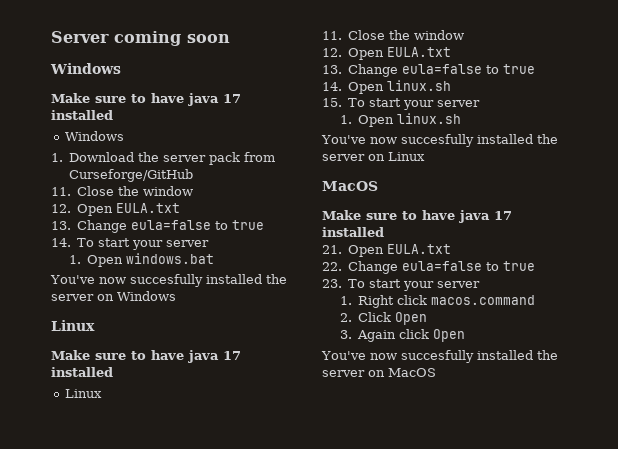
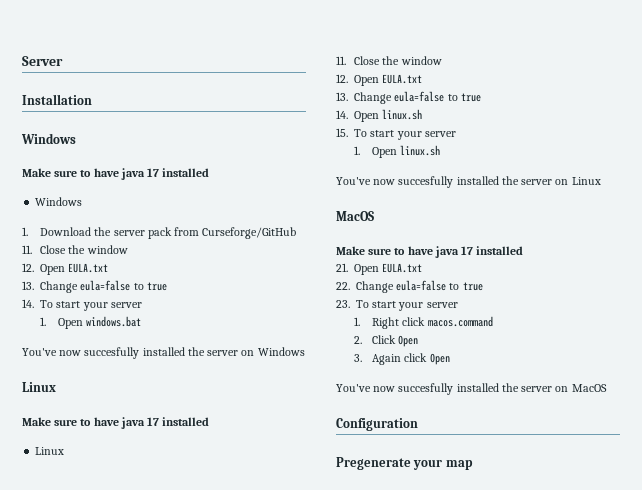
[114,31,230,46] coming soon -> [22,94,92,105] // Installation
(436, 372) none -> [336,418,418,431] [336,457,473,470] // Configuration // Pregenerate your map

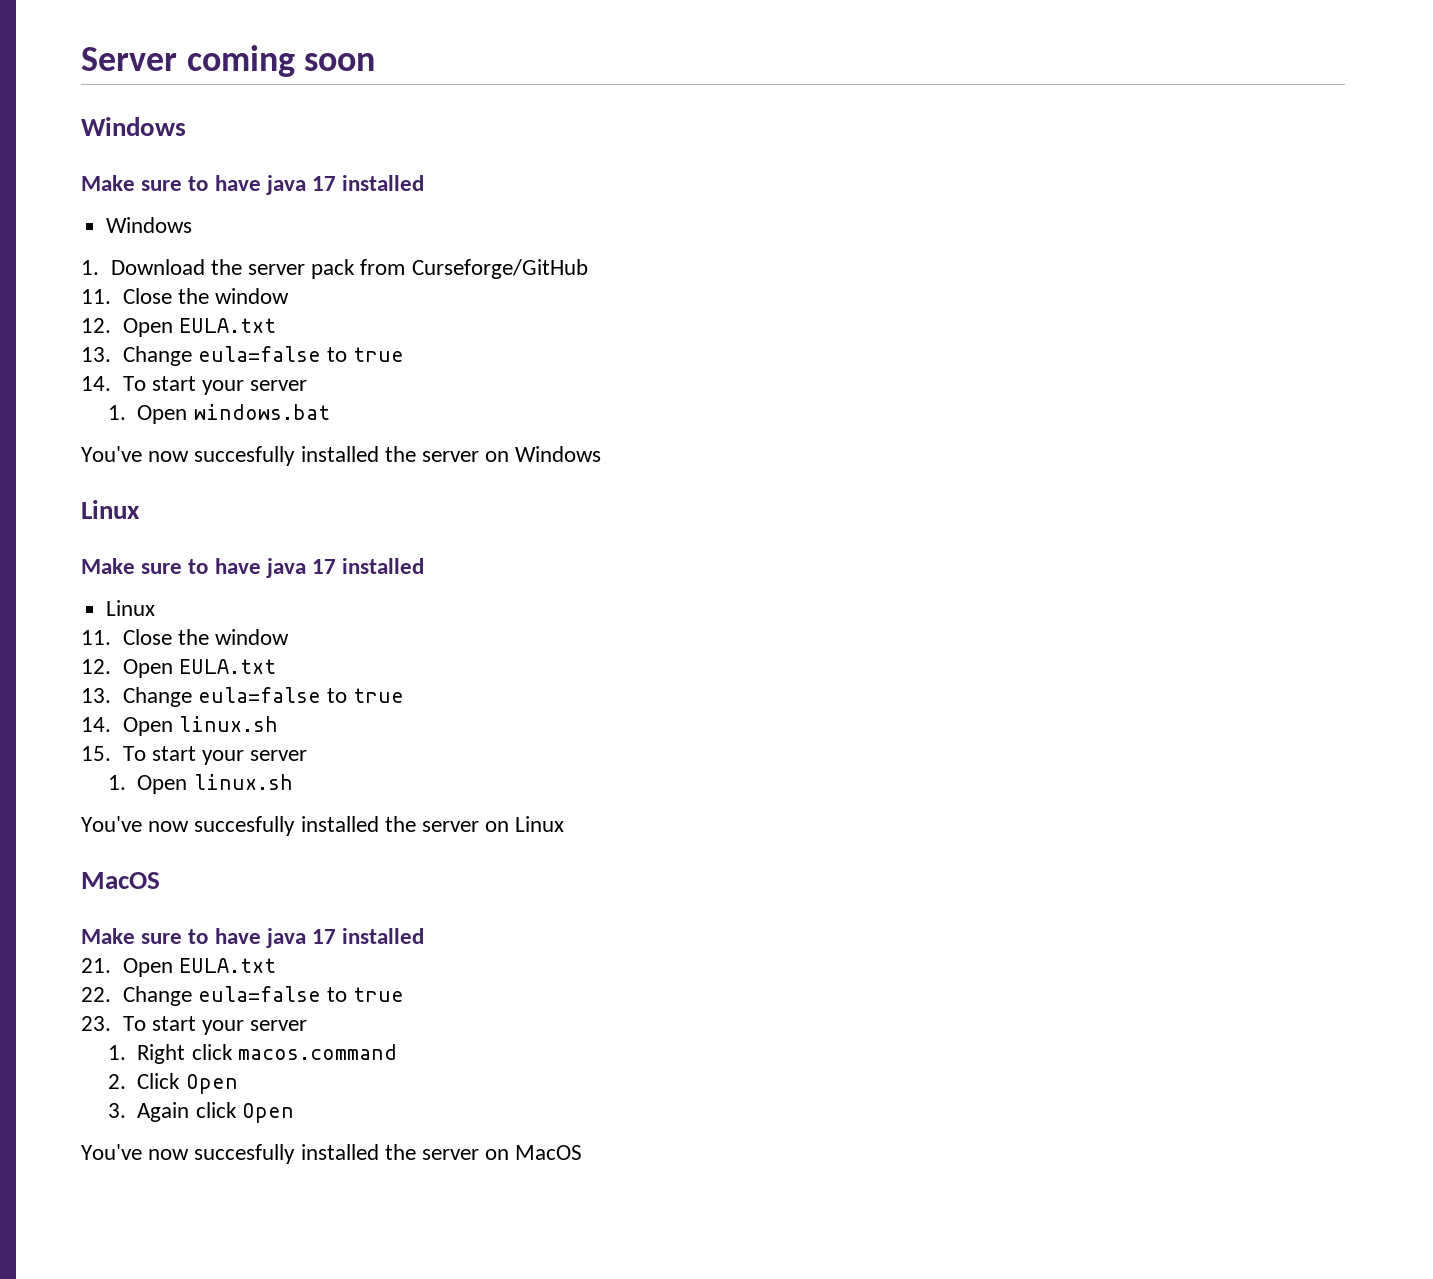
[22,94,92,105] // Installation -> [186,45,376,77] coming soon
[336,418,418,431] [336,457,473,470] // Configuration // Pregenerate your map -> (583, 1152) none

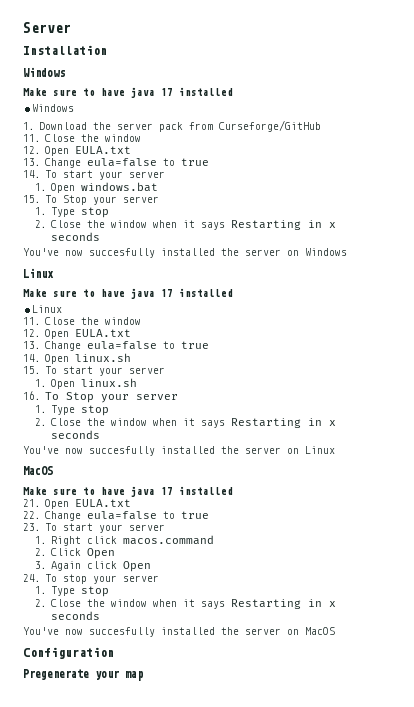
[186,45,376,77] coming soon -> [23,45,107,55] // Installation
(330, 412) none -> [23,195,160,205] [34,207,109,218] [34,220,336,230] [50,232,100,241] // 15. To Stop your server // 1. Type stop // 2. Close the window when it says Restarting in x seconds
(293, 782) none -> [23,391,179,403] [34,405,109,416] [34,418,336,428] [50,430,100,439] // 16. To Stop your server // 1. Type stop // 2. Close the window when it says Restarting in x seconds
(294, 1113) none -> [23,574,160,584] [34,586,109,597] [34,599,336,609] [50,611,100,620] // 24. To stop your server // 1. Type stop // 2. Close the window when it says Restarting in x seconds
(583, 1152) none -> [23,647,114,659] [23,669,143,681] // Configuration // Pregenerate your map

